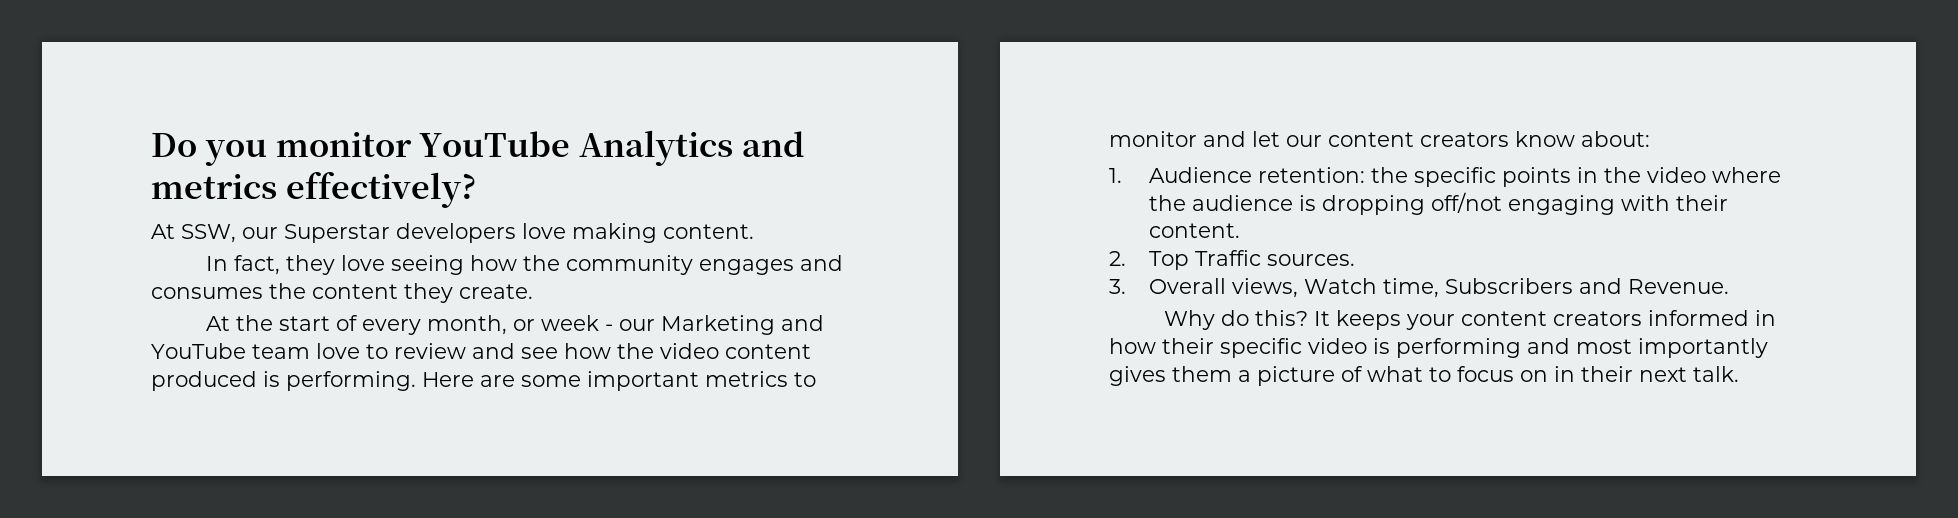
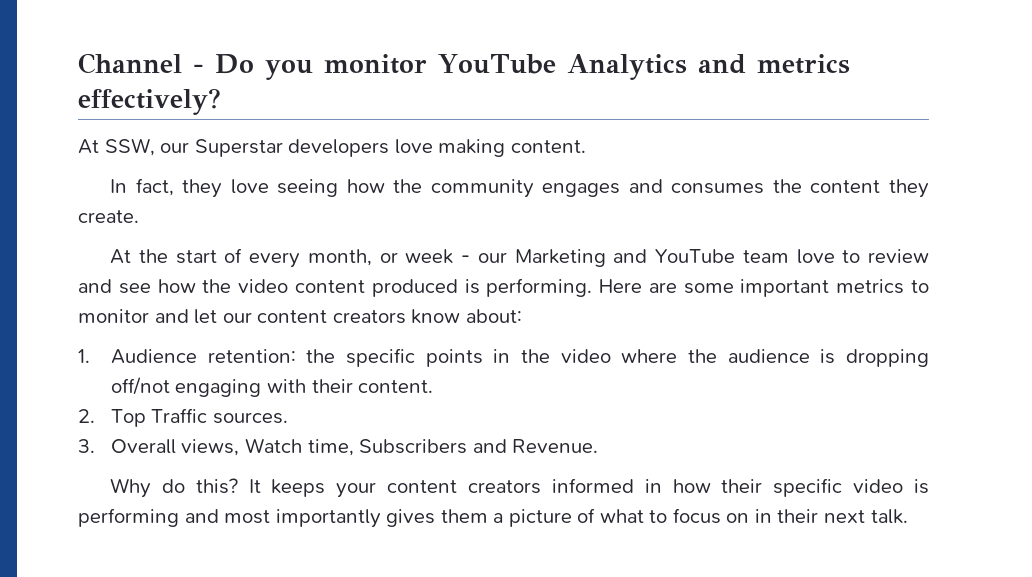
(151, 145) none -> [78,53,204,74] Channel -

